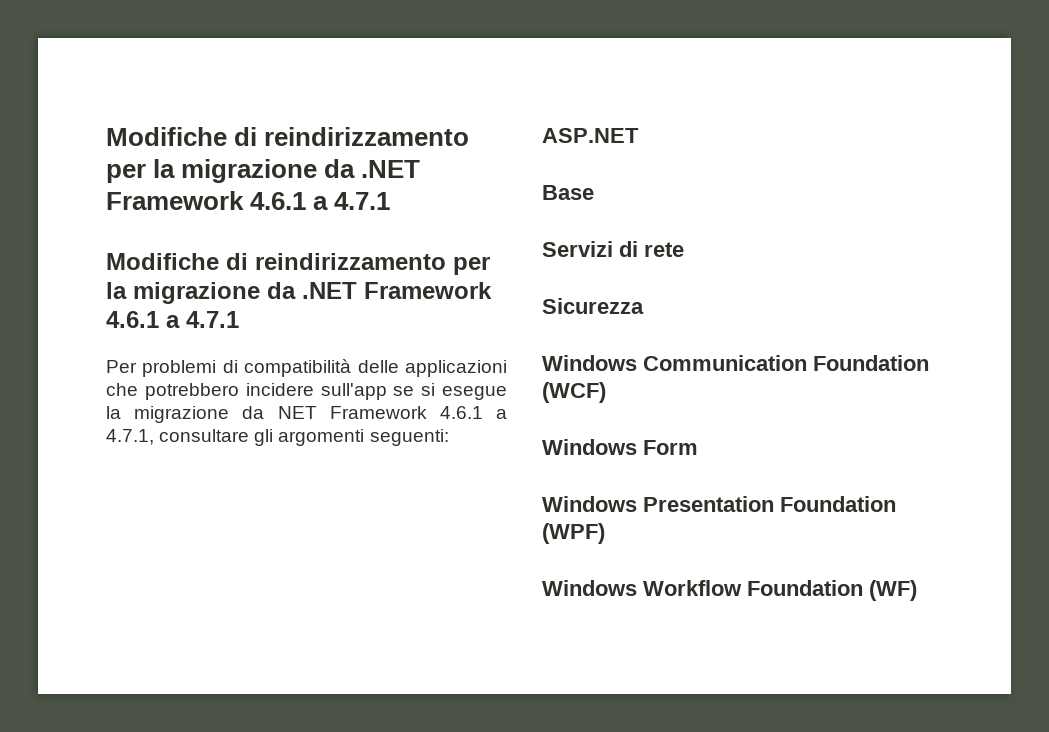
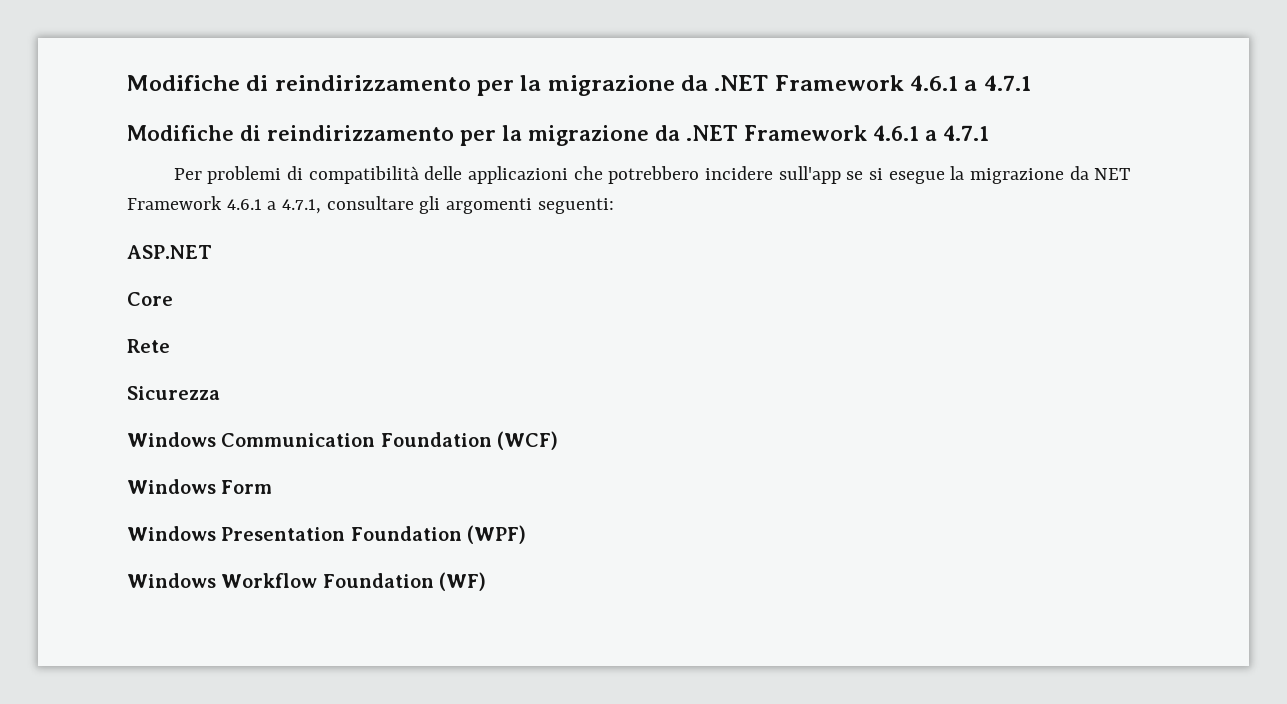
[542,185,594,200] [542,241,684,257] Base // Servizi di rete -> [127,292,173,306] [127,339,170,353] Core // Rete

